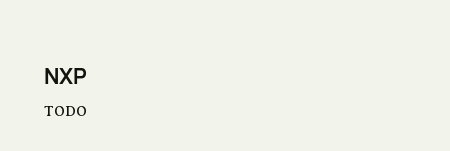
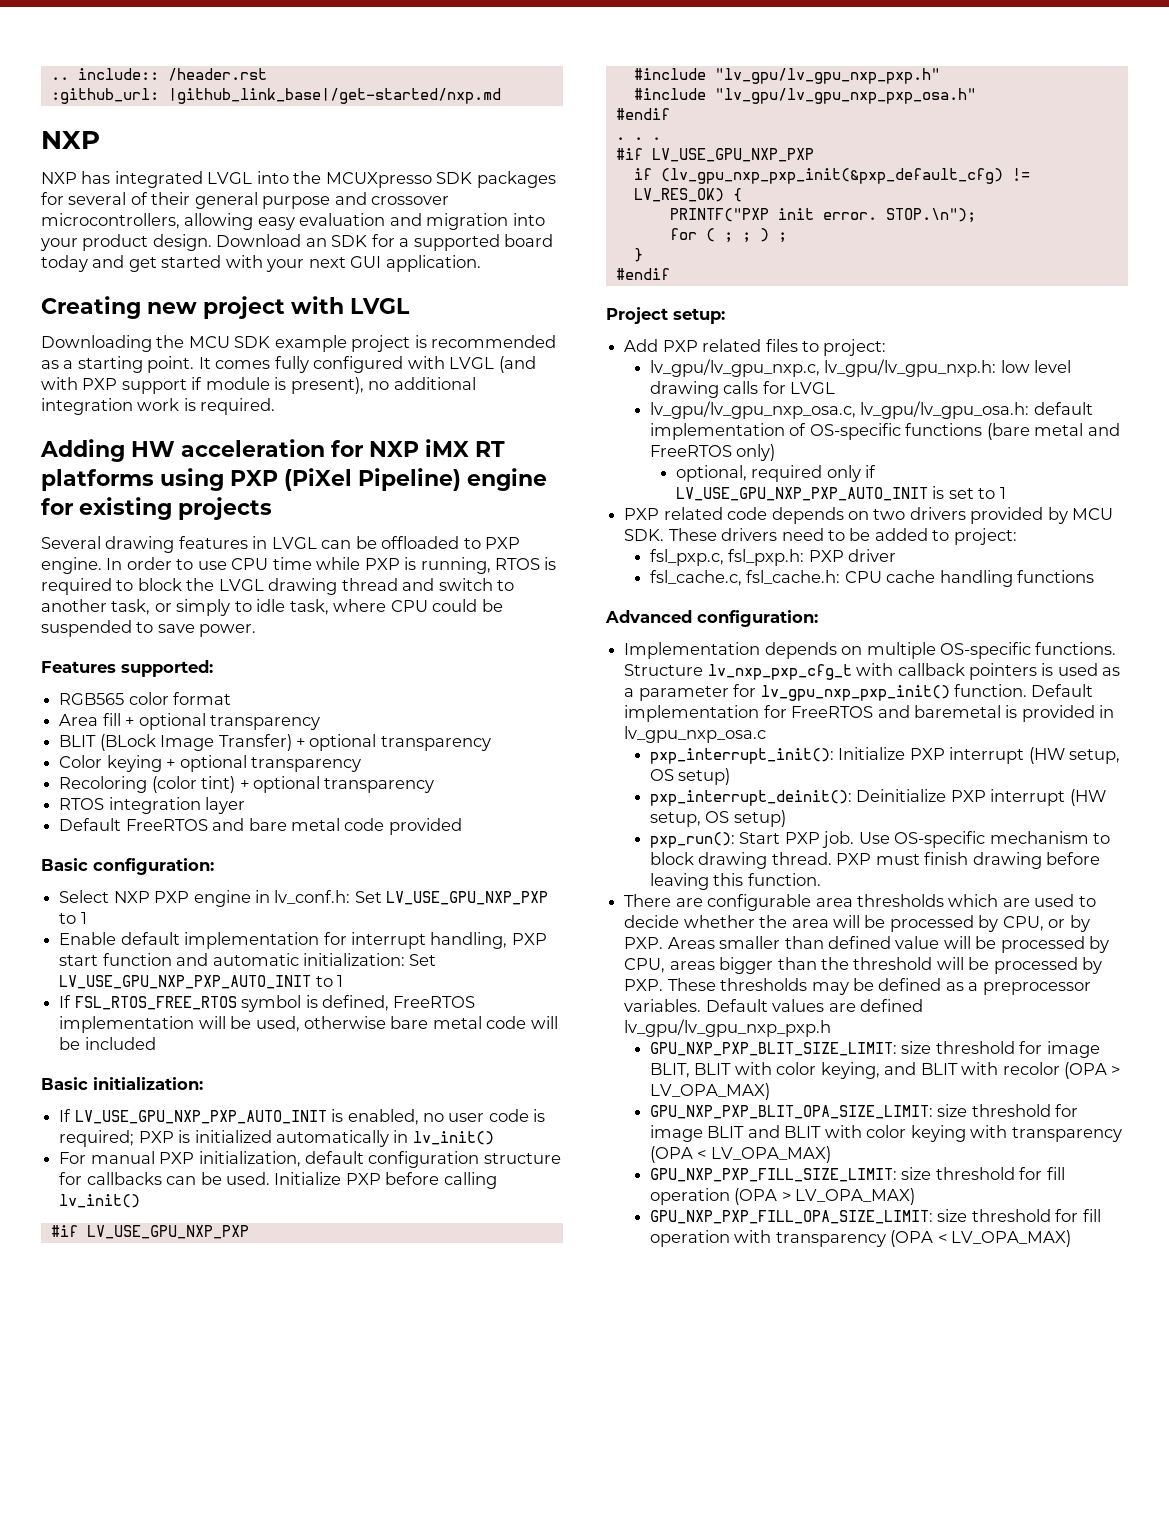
[44,68,87,84] [44,106,87,116] NXP // TODO -> [50,68,267,81] [50,88,501,104] [41,131,100,149] [41,171,556,188] [41,192,450,209] [41,213,545,230] [40,234,554,251] [41,255,481,272] [41,296,410,319] [41,335,557,352] [41,356,536,373] [41,377,476,394] [41,398,276,415] [40,439,505,462] [41,468,547,491] [41,497,272,520] [41,536,521,553] [41,557,557,574] [41,578,515,595] [41,599,503,616] [41,620,257,637] [41,660,213,677] [59,692,232,705] [59,713,320,730] [59,734,491,751] [59,755,361,772] [59,776,435,793] [59,797,246,814] [59,818,462,835] [41,858,214,875] [59,890,549,907] [59,912,87,924] [59,932,547,949] [59,953,437,966] [59,975,344,989] [59,995,476,1012] [59,1016,558,1033] [59,1037,156,1050] [41,1077,203,1090] [59,1109,546,1125] [59,1130,494,1147] [59,1151,561,1168] [59,1172,497,1189] [59,1194,141,1208] [50,1225,249,1239] [633,68,940,84] [633,88,976,104] [615,108,670,120] [615,137,661,140] [615,148,814,162] [633,168,1030,184] [633,188,742,202] [669,208,976,223] [669,228,787,243] [633,248,643,262] [615,268,670,280] [606,307,725,324] [624,339,887,356] [649,359,1072,377] [649,381,836,398] [649,401,1093,419] [649,423,1120,440] [649,444,776,461] [675,465,877,482] [675,486,1006,501] [624,507,1114,524] [624,528,1017,545] [649,549,897,566] [649,570,1095,587] [605,610,818,627] [624,642,1117,659] [624,663,1121,680] [624,684,1094,701] [624,705,1115,722] [624,726,767,743] [649,747,1121,764] [649,768,731,785] [649,789,1106,806] [649,810,786,827] [649,831,1111,848] [649,852,1101,869] [649,873,821,890] [624,894,1096,911] [624,915,1090,932] [624,936,1110,953] [624,957,1103,974] [624,978,1091,995] [624,999,923,1012] [624,1019,832,1037] [649,1041,1100,1058] [649,1062,1121,1079] [649,1083,770,1100] [649,1104,1079,1119] [649,1125,1122,1142] [649,1146,831,1163] [649,1167,1065,1182] [649,1188,916,1205] [649,1209,1101,1224] [649,1230,1072,1247] .. include:: /header.rst // :github_url: |github_link_base|/get-started/nxp.md // NXP // NXP has integrated LVGL into the MCUXpresso SDK packages for several of their general purpose and crossover microcontrollers, allowing easy evaluation and migration into your product design. Download an SDK for a supported board today and get started with your next GUI application. // Creating new project with LVGL // Downloading the MCU SDK example project is recommended as a starting point. It comes fully configured with LVGL (and with PXP support if module is present), no additional integration work is required. // Adding HW acceleration for NXP iMX RT platforms using PXP (PiXel Pipeline) engine for existing projects // Several drawing features in LVGL can be offloaded to PXP engine. In order to use CPU time while PXP is running, RTOS is required to block the LVGL drawing thread and switch to another task, or simply to idle task, where CPU could be suspended to save power. // Features supported: // RGB565 color format // Area fill + optional transparency // BLIT (BLock Image Transfer) + optional transparency // Color keying + optional transparency // Recoloring (color tint) + optional transparency // RTOS integration layer // Default FreeRTOS and bare metal code provided // Basic configuration: // Select NXP PXP engine in lv_conf.h: Set LV_USE_GPU_NXP_PXP to 1 // Enable default implementation for interrupt handling, PXP start function and automatic initialization: Set LV_USE_GPU_NXP_PXP_AUTO_INIT to 1 // If FSL_RTOS_FREE_RTOS symbol is defined, FreeRTOS implementation will be used, otherwise bare metal code will be included // Basic initialization: // If LV_USE_GPU_NXP_PXP_AUTO_INIT is enabled, no user code is required; PXP is initialized automatically in lv_init() // For manual PXP initialization, default configuration structure for callbacks can be used. Initialize PXP before calling lv_init() // #if LV_USE_GPU_NXP_PXP // #include "lv_gpu/lv_gpu_nxp_pxp.h" // #include "lv_gpu/lv_gpu_nxp_pxp_osa.h" // #endif // . . . // #if LV_USE_GPU_NXP_PXP // if (lv_gpu_nxp_pxp_init(&pxp_default_cfg) != LV_RES_OK) { // PRINTF("PXP init error. STOP.\n"); // for ( ; ; ) ; // } // #endif // Project setup: // Add PXP related files to project: // lv_gpu/lv_gpu_nxp.c, lv_gpu/lv_gpu_nxp.h: low level drawing calls for LVGL // lv_gpu/lv_gpu_nxp_osa.c, lv_gpu/lv_gpu_osa.h: default implementation of OS-specific functions (bare metal and FreeRTOS only) // optional, required only if LV_USE_GPU_NXP_PXP_AUTO_INIT is set to 1 // PXP related code depends on two drivers provided by MCU SDK. These drivers need to be added to project: // fsl_pxp.c, fsl_pxp.h: PXP driver // fsl_cache.c, fsl_cache.h: CPU cache handling functions // Advanced configuration: // Implementation depends on multiple OS-specific functions. Structure lv_nxp_pxp_cfg_t with callback pointers is used as a parameter for lv_gpu_nxp_pxp_init() function. Default implementation for FreeRTOS and baremetal is provided in lv_gpu_nxp_osa.c // pxp_interrupt_init(): Initialize PXP interrupt (HW setup, OS setup) // pxp_interrupt_deinit(): Deinitialize PXP interrupt (HW setup, OS setup) // pxp_run(): Start PXP job. Use OS-specific mechanism to block drawing thread. PXP must finish drawing before leaving this function. // There are configurable area thresholds which are used to decide whether the area will be processed by CPU, or by PXP. Areas smaller than defined value will be processed by CPU, areas bigger than the threshold will be processed by PXP. These thresholds may be defined as a preprocessor variables. Default values are defined lv_gpu/lv_gpu_nxp_pxp.h // GPU_NXP_PXP_BLIT_SIZE_LIMIT: size threshold for image BLIT, BLIT with color keying, and BLIT with recolor (OPA > LV_OPA_MAX) // GPU_NXP_PXP_BLIT_OPA_SIZE_LIMIT: size threshold for image BLIT and BLIT with color keying with transparency (OPA < LV_OPA_MAX) // GPU_NXP_PXP_FILL_SIZE_LIMIT: size threshold for fill operation (OPA > LV_OPA_MAX) // GPU_NXP_PXP_FILL_OPA_SIZE_LIMIT: size threshold for fill operation with transparency (OPA < LV_OPA_MAX)

